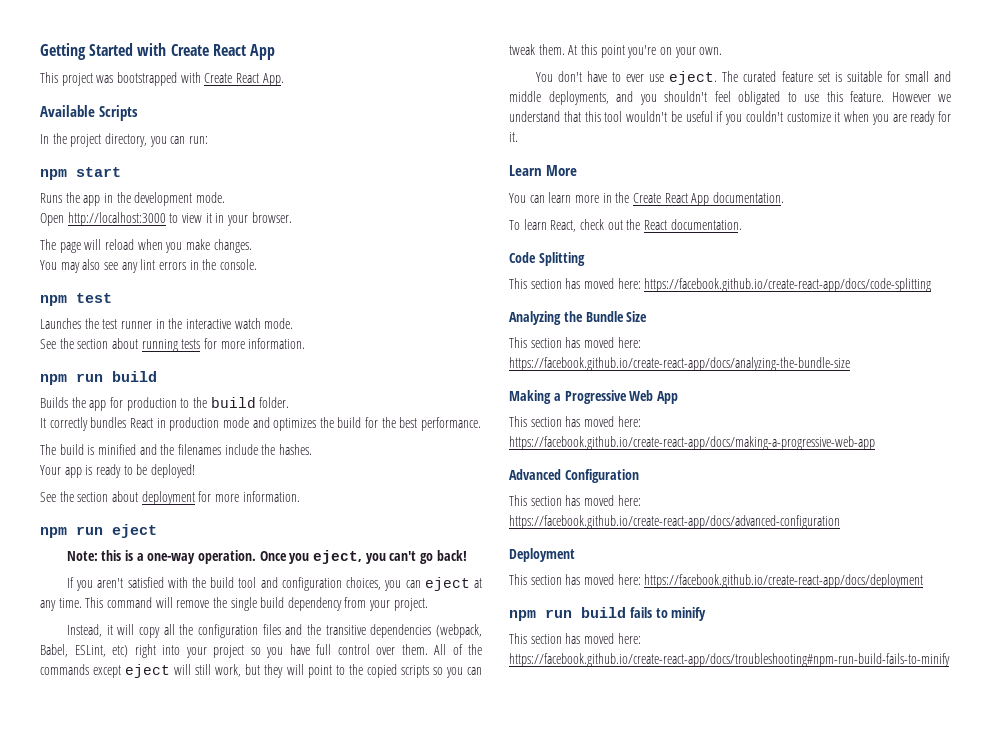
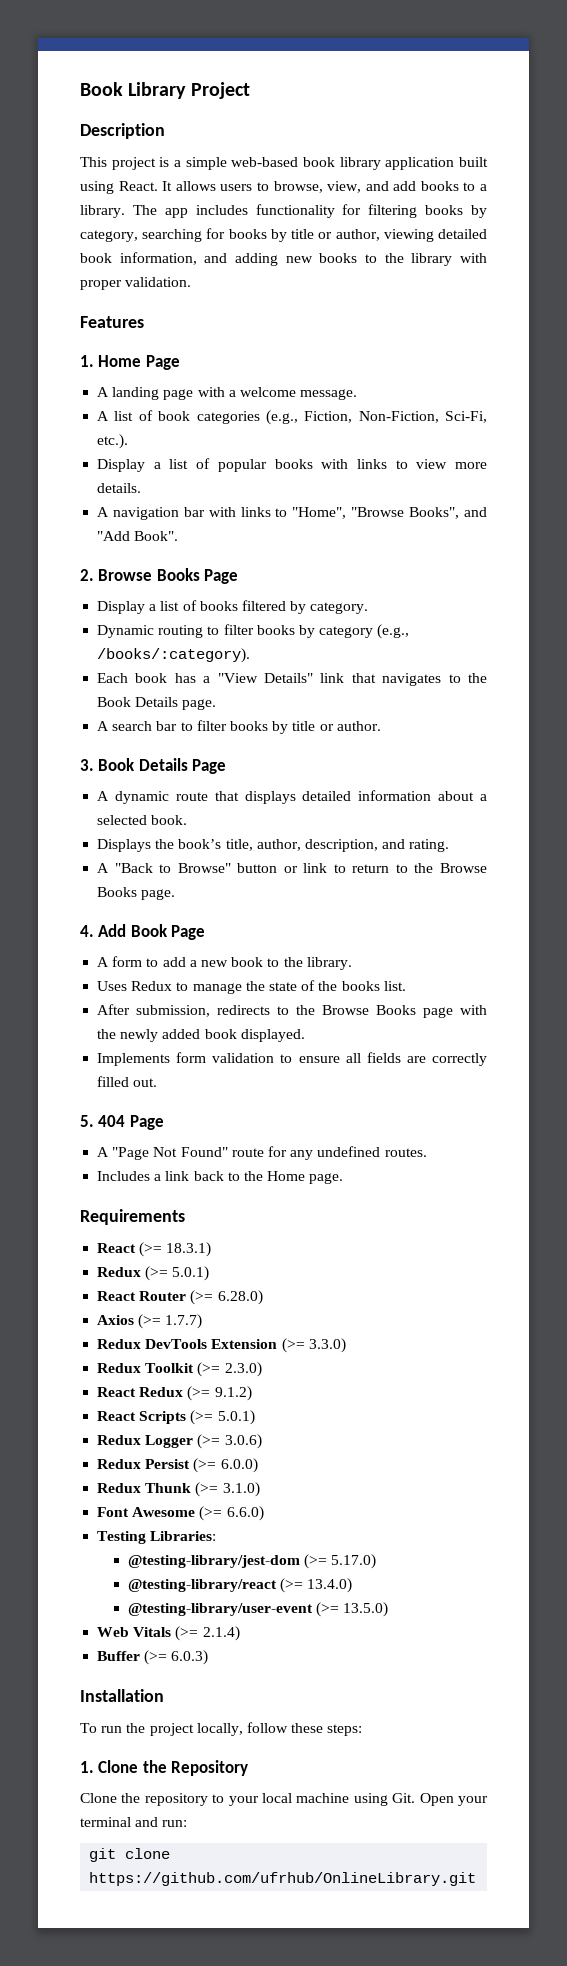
[40,43,275,60] [40,72,284,86] [40,105,139,121] [40,133,208,147] [40,167,121,180] [40,192,225,206] [40,212,292,226] [40,239,252,253] [40,259,257,273] [40,293,112,306] [40,318,294,329] [40,338,306,352] [40,371,157,385] [40,397,290,411] [40,417,482,431] [40,444,312,455] [40,464,195,478] [40,491,300,505] [40,524,157,538] [66,550,467,564] [66,577,482,591] [40,597,428,611] [66,624,482,638] [40,644,482,658] [40,664,482,678] [509,44,723,58] [535,71,951,85] [509,91,951,105] [509,111,951,125] [509,132,518,142] [509,165,578,176] [509,192,784,206] [509,219,742,232] [509,252,585,266] [509,278,932,292] [509,311,648,325] [509,337,641,348] [509,357,850,371] [509,390,679,404] [509,416,641,427] [509,436,875,450] [509,469,639,483] [509,495,641,506] [509,515,840,529] [509,548,575,562] [509,574,924,588] [509,607,707,621] [509,633,641,644] [509,653,950,667] Getting Started with Create React App // This project was bootstrapped with Create React App. // Available Scripts // In the project directory, you can run: // npm start // Runs the app in the development mode. // Open http://localhost:3000 to view it in your browser. // The page will reload when you make changes. // You may also see any lint errors in the console. // npm test // Launches the test runner in the interactive watch mode. // See the section about running tests for more information. // npm run build // Builds the app for production to the build folder. // It correctly bundles React in production mode and optimizes the build for the best performance. // The build is minified and the filenames include the hashes. // Your app is ready to be deployed! // See the section about deployment for more information. // npm run eject // Note: this is a one-way operation. Once you eject, you can't go back! // If you aren't satisfied with the build tool and configuration choices, you can eject at any time. This command will remove the single build dependency from your project. // Instead, it will copy all the configuration files and the transitive dependencies (webpack, Babel, ESLint, etc) right into your project so you have full control over them. All of the commands except eject will still work, but they will point to the copied scripts so you can tweak them. At this point you're on your own. // You don't have to ever use eject. The curated feature set is suitable for small and middle deployments, and you shouldn't feel obligated to use this feature. However we understand that this tool wouldn't be useful if you couldn't customize it when you are ready for it. // Learn More // You can learn more in the Create React App documentation. // To learn React, check out the React documentation. // Code Splitting // This section has moved here: https://facebook.github.io/create-react-app/docs/code-splitting // Analyzing the Bundle Size // This section has moved here: https://facebook.github.io/create-react-app/docs/analyzing-the-bundle-size // Making a Progressive Web App // This section has moved here: https://facebook.github.io/create-react-app/docs/making-a-progressive-web-app // Advanced Configuration // This section has moved here: https://facebook.github.io/create-react-app/docs/advanced-configuration // Deployment // This section has moved here: https://facebook.github.io/create-react-app/docs/deployment // npm run build fails to minify // This section has moved here: https://facebook.github.io/create-react-app/docs/troubleshooting#npm-run-build-fails-to-minify -> [80,82,250,99] [80,123,165,139] [80,157,489,170] [80,181,487,194] [80,204,487,218] [80,228,488,242] [80,252,487,266] [80,277,192,290] [80,316,144,328] [80,355,180,370] [97,387,358,400] [97,410,487,425] [97,434,129,449] [97,458,487,472] [97,483,142,493] [97,507,487,520] [97,531,179,541] [80,568,239,584] [97,600,369,614] [97,624,410,639] [97,648,251,663] [97,673,487,686] [97,697,217,710] [97,720,381,734] [80,758,227,774] [97,790,487,804] [97,815,188,825] [97,839,450,852] [97,863,487,873] [97,887,176,900] [80,924,206,940] [97,956,352,970] [97,980,406,994] [97,1004,487,1018] [97,1029,305,1042] [97,1052,487,1066] [97,1076,158,1087] [80,1115,164,1130] [97,1146,427,1160] [97,1171,344,1184] [80,1209,185,1225] [97,1242,212,1257] [97,1266,210,1281] [97,1290,263,1305] [97,1314,203,1329] [97,1338,346,1353] [97,1362,262,1377] [97,1386,252,1401] [97,1410,255,1425] [97,1434,262,1449] [97,1458,258,1473] [97,1482,260,1497] [97,1506,264,1521] [97,1531,217,1544] [127,1554,377,1569] [127,1578,353,1593] [127,1602,389,1617] [97,1626,240,1641] [97,1650,209,1665] [80,1689,164,1702] [80,1722,363,1736] [80,1760,249,1776] [80,1793,488,1806] [80,1817,188,1827] [89,1848,171,1862] [89,1872,477,1886] Book Library Project // Description // This project is a simple web-based book library application built using React. It allows users to browse, view, and add books to a library. The app includes functionality for filtering books by category, searching for books by title or author, viewing detailed book information, and adding new books to the library with proper validation. // Features // 1. Home Page // A landing page with a welcome message. // A list of book categories (e.g., Fiction, Non-Fiction, Sci-Fi, etc.). // Display a list of popular books with links to view more details. // A navigation bar with links to "Home", "Browse Books", and "Add Book". // 2. Browse Books Page // Display a list of books filtered by category. // Dynamic routing to filter books by category (e.g., /books/:category). // Each book has a "View Details" link that navigates to the Book Details page. // A search bar to filter books by title or author. // 3. Book Details Page // A dynamic route that displays detailed information about a selected book. // Displays the book’s title, author, description, and rating. // A "Back to Browse" button or link to return to the Browse Books page. // 4. Add Book Page // A form to add a new book to the library. // Uses Redux to manage the state of the books list. // After submission, redirects to the Browse Books page with the newly added book displayed. // Implements form validation to ensure all fields are correctly filled out. // 5. 404 Page // A "Page Not Found" route for any undefined routes. // Includes a link back to the Home page. // Requirements // React (>= 18.3.1) // Redux (>= 5.0.1) // React Router (>= 6.28.0) // Axios (>= 1.7.7) // Redux DevTools Extension (>= 3.3.0) // Redux Toolkit (>= 2.3.0) // React Redux (>= 9.1.2) // React Scripts (>= 5.0.1) // Redux Logger (>= 3.0.6) // Redux Persist (>= 6.0.0) // Redux Thunk (>= 3.1.0) // Font Awesome (>= 6.6.0) // Testing Libraries: // @testing-library/jest-dom (>= 5.17.0) // @testing-library/react (>= 13.4.0) // @testing-library/user-event (>= 13.5.0) // Web Vitals (>= 2.1.4) // Buffer (>= 6.0.3) // Installation // To run the project locally, follow these steps: // 1. Clone the Repository // Clone the repository to your local machine using Git. Open your terminal and run: // git clone https://github.com/ufrhub/OnlineLibrary.git

